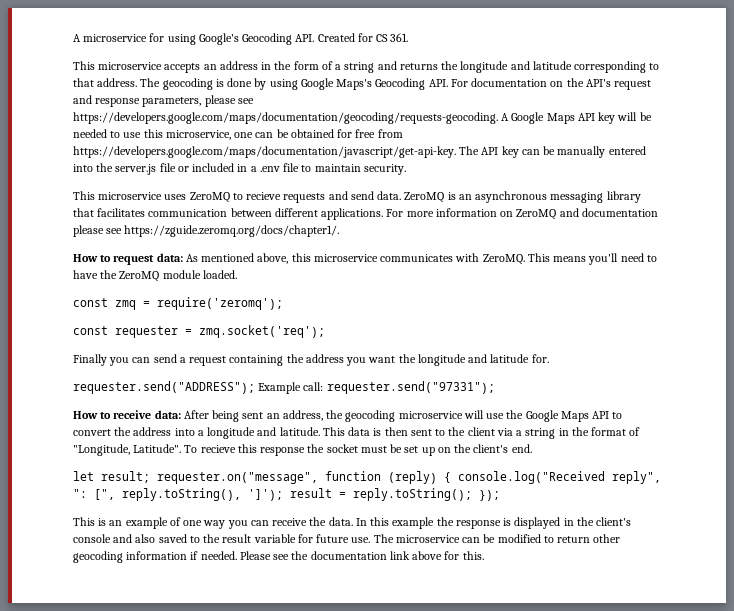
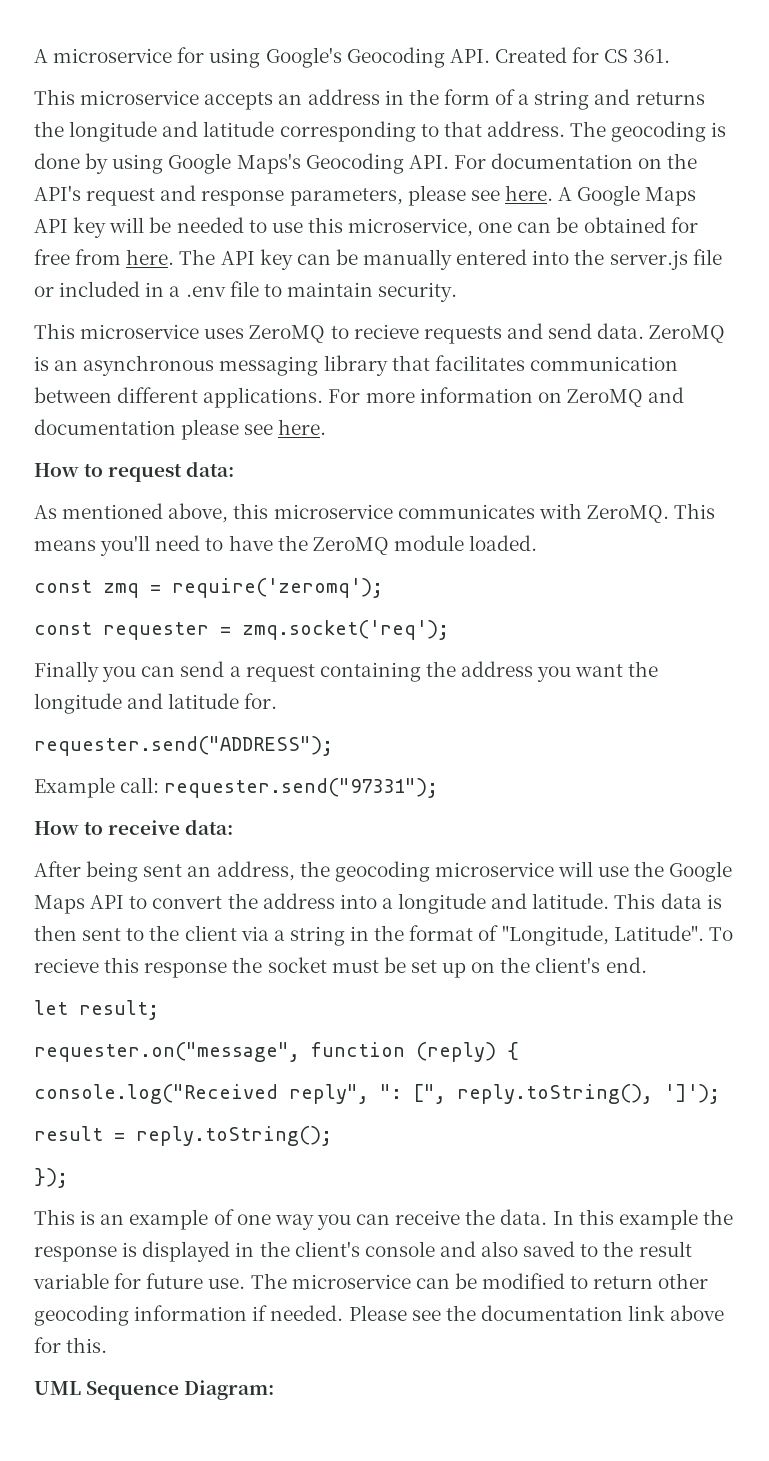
[73,112,498,124] https://developers.google.com/maps/documentation/geocoding/requests-geocoding. -> [504,185,553,201] here.
[73,146,456,158] https://developers.google.com/maps/documentation/javascript/get-api-key. -> [126,249,175,265] here.
[124,225,340,237] https://zguide.zeromq.org/docs/chapter1/. -> [278,419,327,435] here.
(183, 257) none -> (235, 469) //
(255, 387) none -> (333, 746) //
(181, 414) none -> (234, 827) //
(150, 477) none -> (159, 1010) //
(451, 477) none -> (519, 1051) //
(283, 495) none -> (720, 1094) //
(472, 494) none -> (332, 1136) //
(484, 555) none -> [34,1380,275,1400] // UML Sequence Diagram:

